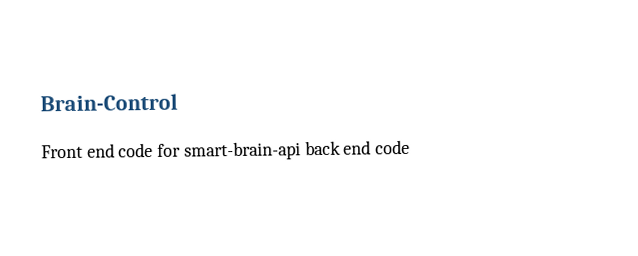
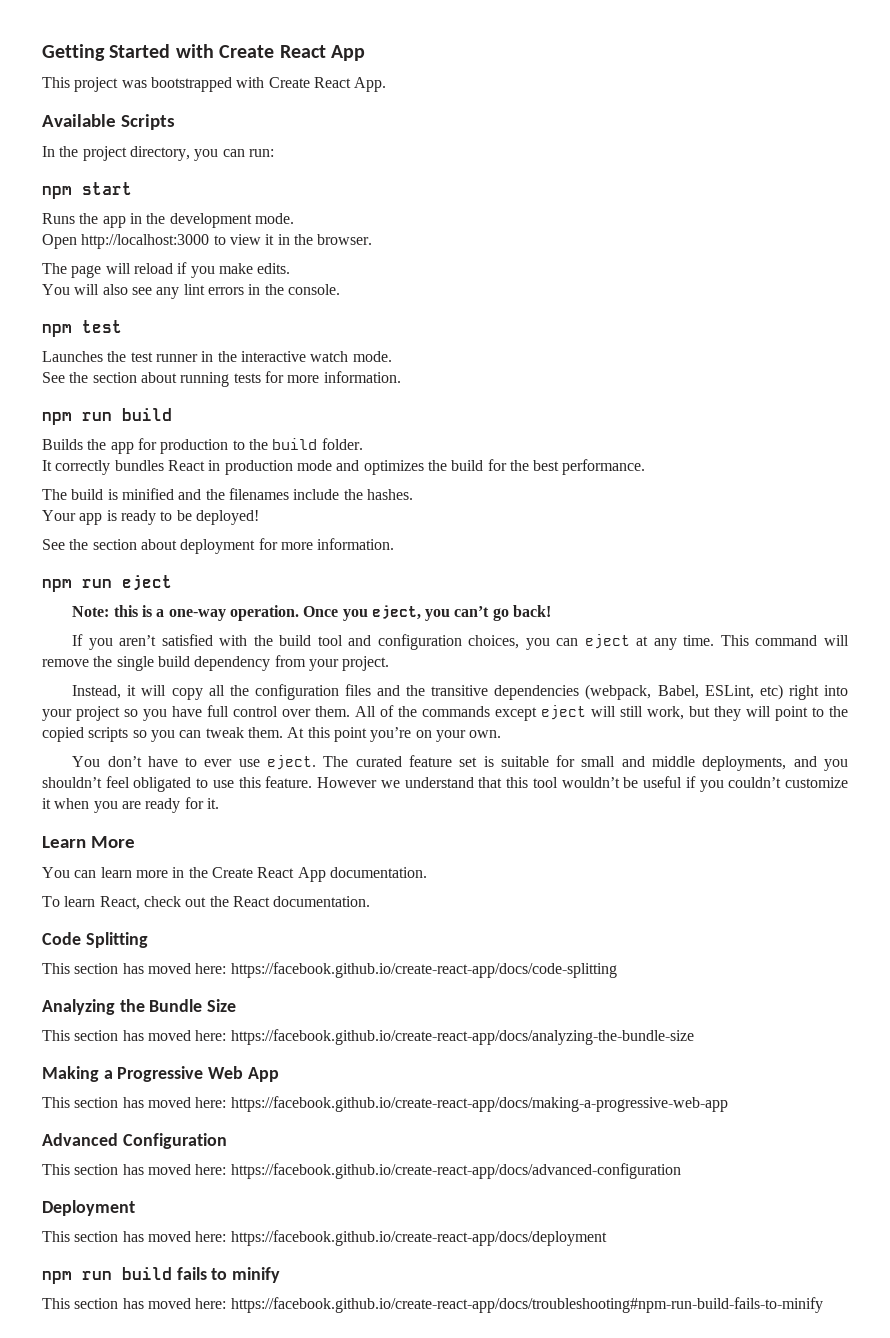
[40,93,178,112] [41,139,411,161] Brain-Control // Front end code for smart-brain-api back end code -> [42,44,365,61] [42,77,387,92] [42,114,175,130] [42,146,274,161] [42,182,132,199] [42,213,294,228] [42,234,373,249] [42,262,291,278] [42,284,340,299] [42,320,122,337] [42,351,392,362] [42,371,401,387] [42,408,172,425] [42,438,363,454] [42,459,646,475] [42,488,413,500] [42,510,259,525] [42,538,395,554] [42,575,172,592] [72,605,552,621] [72,634,850,650] [42,655,390,671] [72,684,849,700] [42,705,848,721] [42,727,502,742] [72,755,849,771] [42,776,848,792] [42,797,219,813] [42,836,135,848] [42,867,427,882] [42,896,371,910] [42,932,148,948] [42,962,617,978] [42,999,237,1015] [42,1029,694,1045] [42,1066,279,1082] [42,1096,728,1112] [42,1133,227,1149] [42,1163,681,1179] [42,1200,135,1216] [42,1230,607,1246] [42,1267,281,1284] [42,1297,823,1313] Getting Started with Create React App // This project was bootstrapped with Create React App. // Available Scripts // In the project directory, you can run: // npm start // Runs the app in the development mode. // Open http://localhost:3000 to view it in the browser. // The page will reload if you make edits. // You will also see any lint errors in the console. // npm test // Launches the test runner in the interactive watch mode. // See the section about running tests for more information. // npm run build // Builds the app for production to the build folder. // It correctly bundles React in production mode and optimizes the build for the best performance. // The build is minified and the filenames include the hashes. // Your app is ready to be deployed! // See the section about deployment for more information. // npm run eject // Note: this is a one-way operation. Once you eject, you can’t go back! // If you aren’t satisfied with the build tool and configuration choices, you can eject at any time. This command will remove the single build dependency from your project. // Instead, it will copy all the configuration files and the transitive dependencies (webpack, Babel, ESLint, etc) right into your project so you have full control over them. All of the commands except eject will still work, but they will point to the copied scripts so you can tweak them. At this point you’re on your own. // You don’t have to ever use eject. The curated feature set is suitable for small and middle deployments, and you shouldn’t feel obligated to use this feature. However we understand that this tool wouldn’t be useful if you couldn’t customize it when you are ready for it. // Learn More // You can learn more in the Create React App documentation. // To learn React, check out the React documentation. // Code Splitting // This section has moved here: https://facebook.github.io/create-react-app/docs/code-splitting // Analyzing the Bundle Size // This section has moved here: https://facebook.github.io/create-react-app/docs/analyzing-the-bundle-size // Making a Progressive Web App // This section has moved here: https://facebook.github.io/create-react-app/docs/making-a-progressive-web-app // Advanced Configuration // This section has moved here: https://facebook.github.io/create-react-app/docs/advanced-configuration // Deployment // This section has moved here: https://facebook.github.io/create-react-app/docs/deployment // npm run build fails to minify // This section has moved here: https://facebook.github.io/create-react-app/docs/troubleshooting#npm-run-build-fails-to-minify

